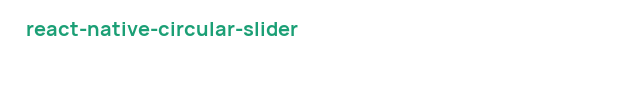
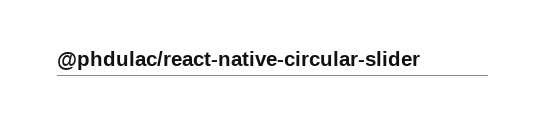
[26,22,298,36] react-native-circular-slider -> [57,51,420,70] @phdulac/react-native-circular-slider

